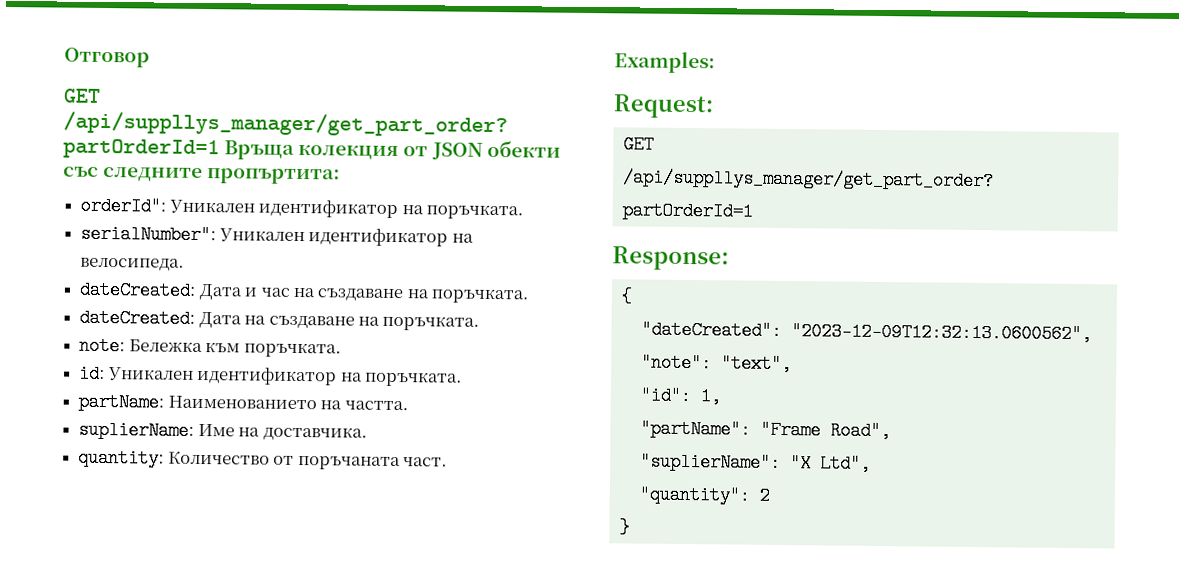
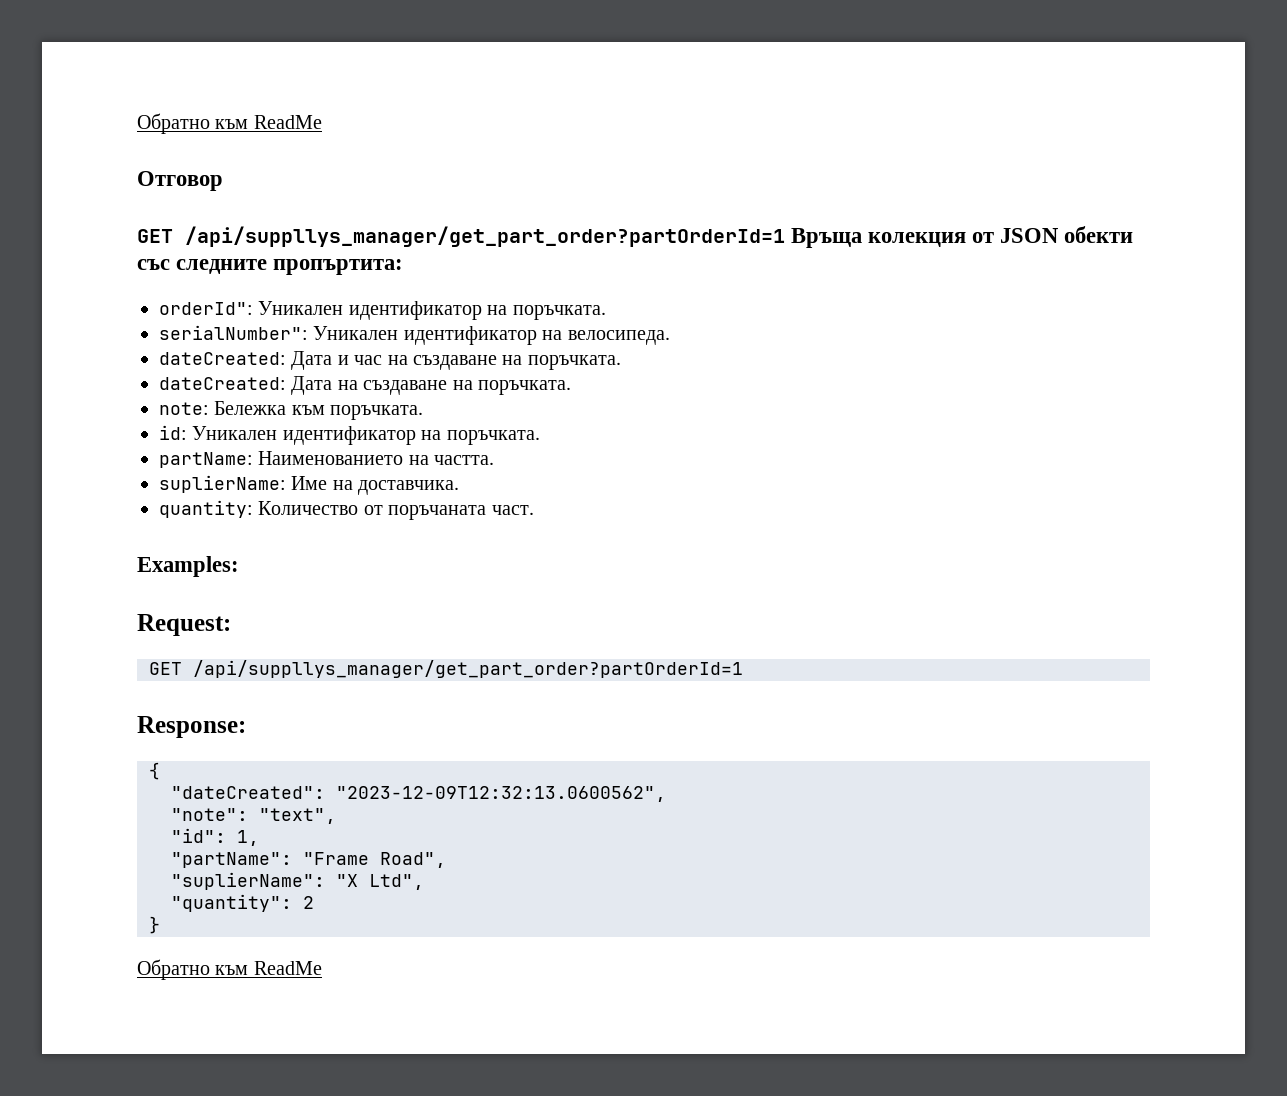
(64, 57) none -> [137,113,322,134] Обратно към ReadMe //
(630, 527) none -> [137,959,322,980] // Обратно към ReadMe

